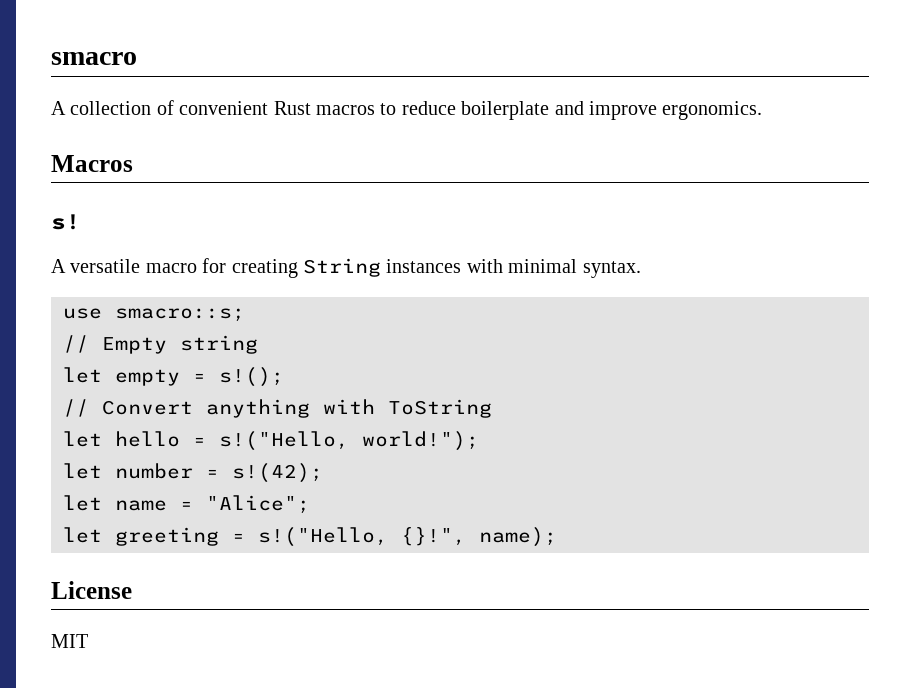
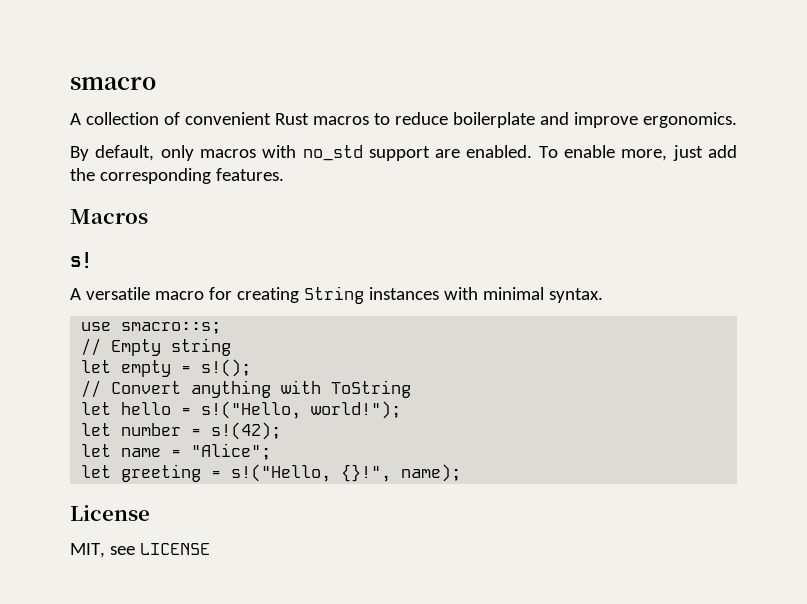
(763, 110) none -> [70,145,737,161] [70,168,284,184] // By default, only macros with no_std support are enabled. To enable more, just add the corresponding features.
[51,634,88,648] MIT -> [70,543,210,558] MIT, see LICENSE

